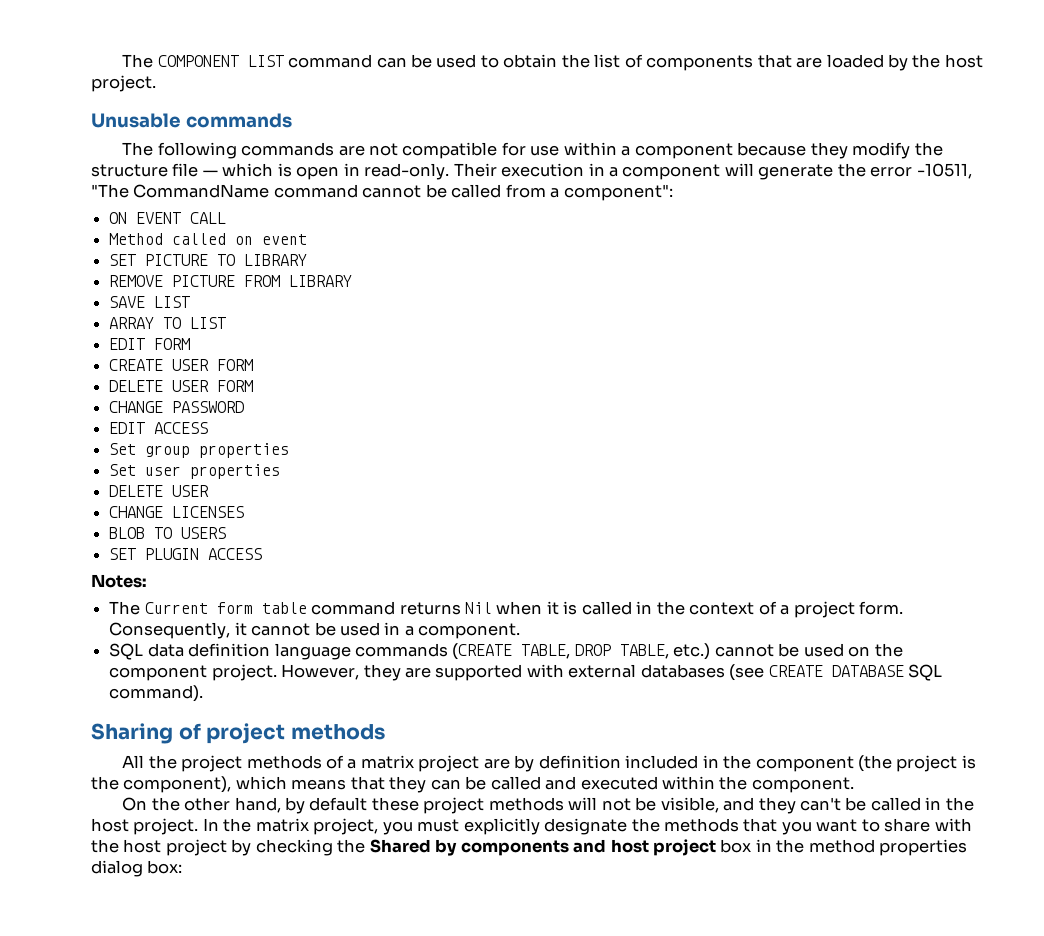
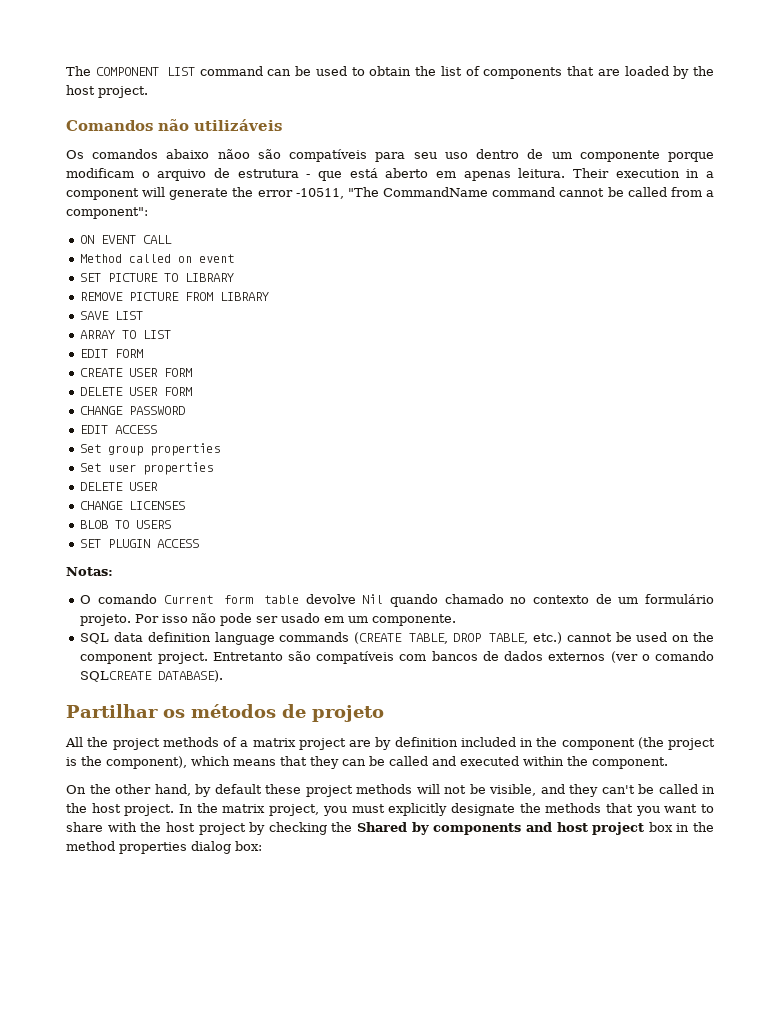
[91,113,292,128] [122,142,943,159] [91,163,450,180] Unusable commands // The following commands are not compatible for use within a component because they modify the structure file — which is open in read-only. -> [66,119,282,131] [66,149,714,162] [66,168,566,181] Comandos não utilizáveis // Os comandos abaixo nãoo são compatíveis para seu uso dentro de um componente porque modificam o arquivo de estrutura - que está aberto em apenas leitura.
[91,574,147,588] [109,601,903,618] [109,622,521,639] Notes: // The Current form table command returns Nil when it is called in the context of a project form. Consequently, it cannot be used in a component. -> [66,567,113,576] [80,594,715,607] [80,613,457,626] Notas: // O comando Current form table devolve Nil quando chamado no contexto de um formulário projeto. Por isso não pode ser usado em um componente.
[281,664,943,681] [109,685,204,702] [91,723,385,744] However, they are supported with external databases (see CREATE DATABASE SQL command). // Sharing of project methods -> [212,651,715,664] [80,670,224,682] [66,704,384,722] Entretanto são compatíveis com bancos de dados externos (ver o comando SQLCREATE DATABASE). // Partilhar os métodos de projeto

